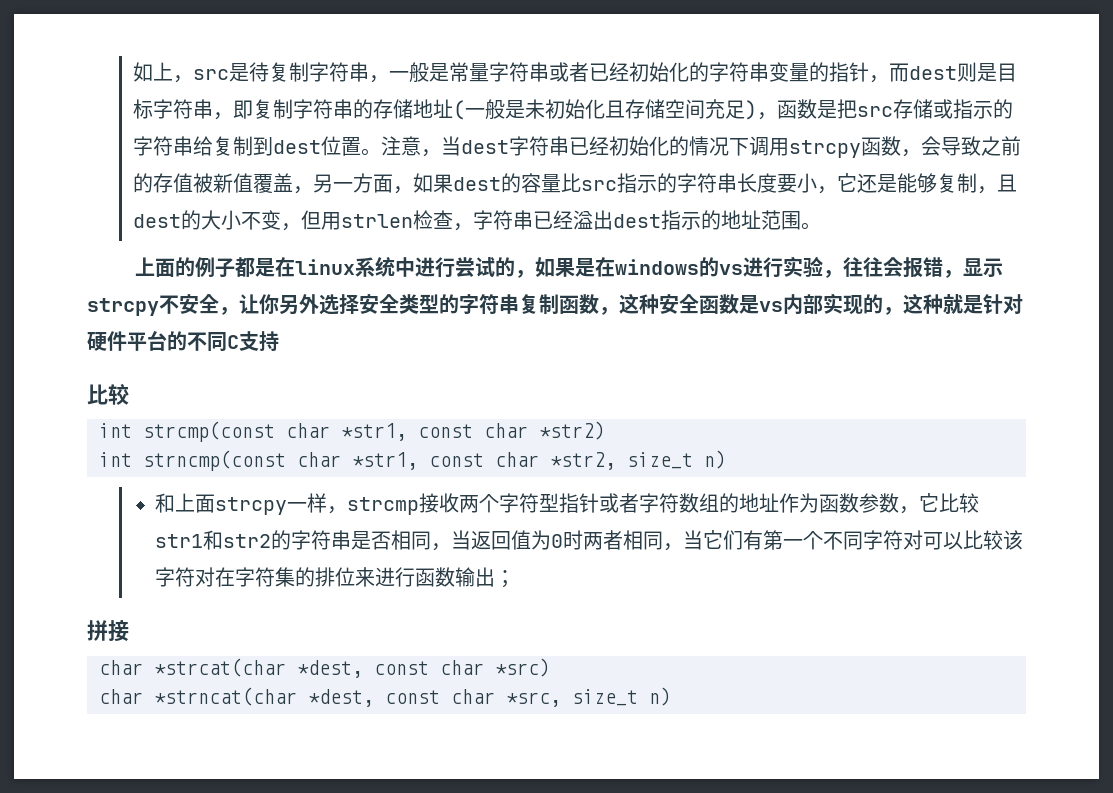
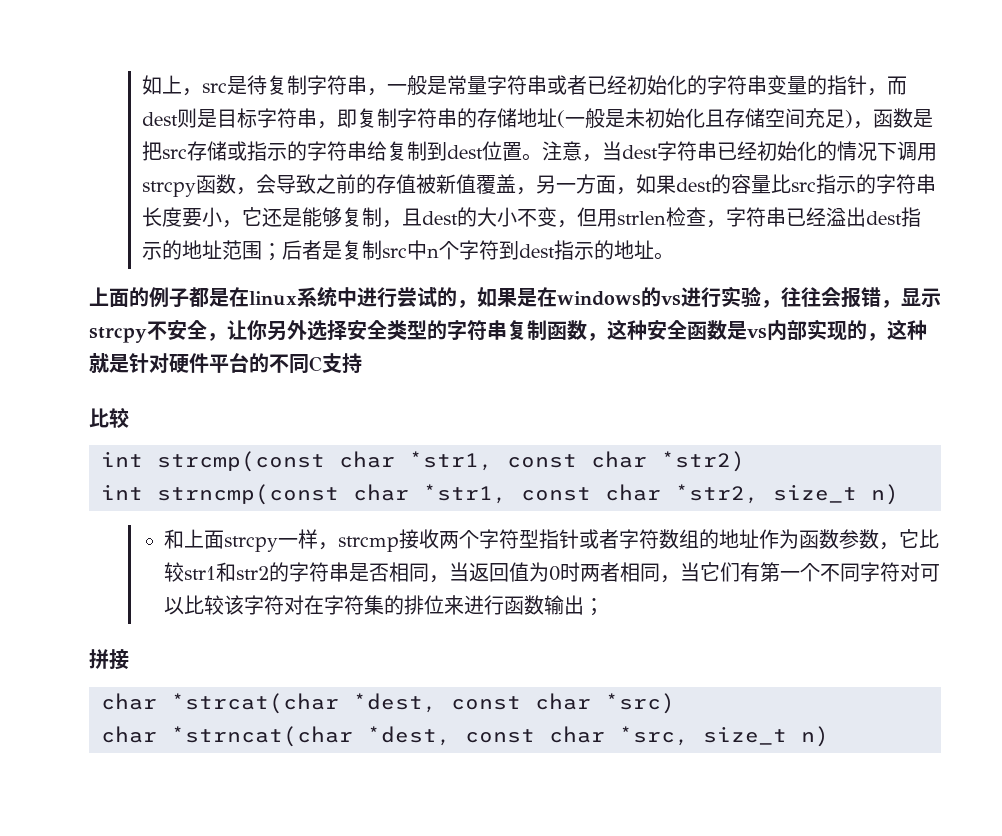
(801, 220) none -> [262,240,655,261] ；后者是复制src中n个字符到dest指示的地址

